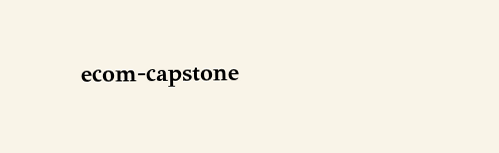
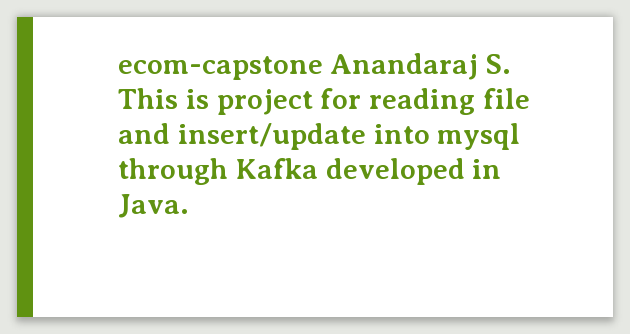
(240, 77) none -> [329,53,511,80] [118,88,531,115] [118,123,521,150] [118,158,502,185] [118,194,189,218] Anandaraj S. This is project for reading file and insert/update into mysql through Kafka developed in Java.

